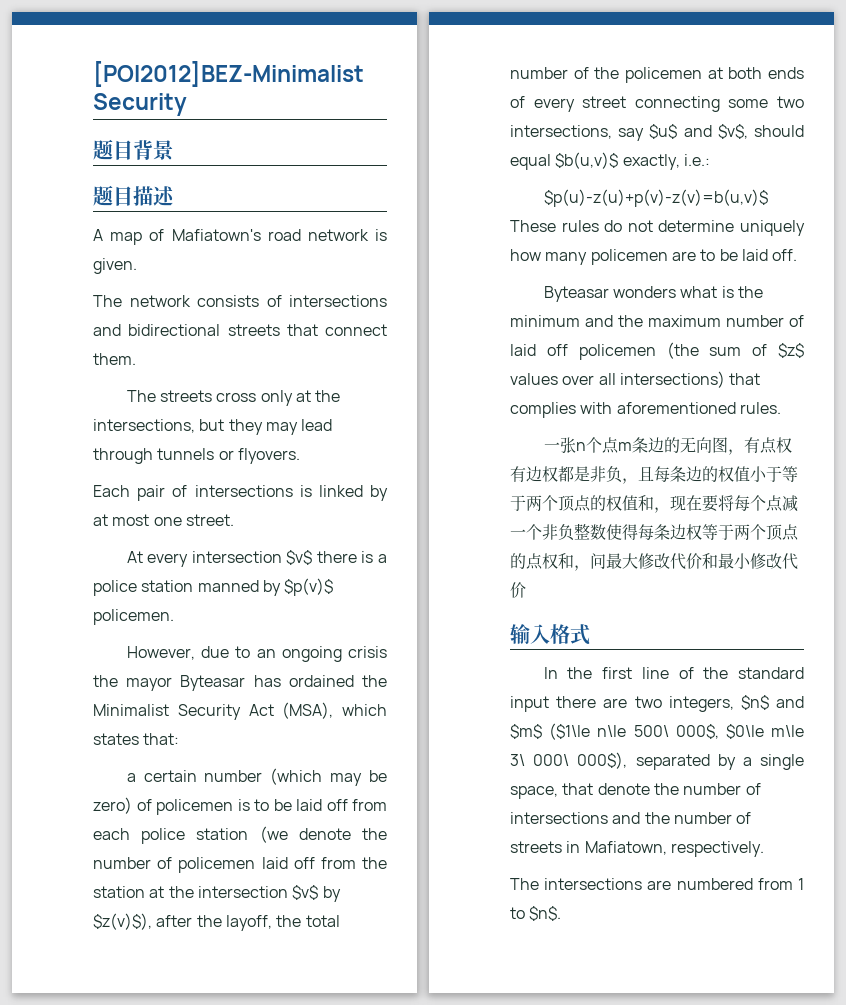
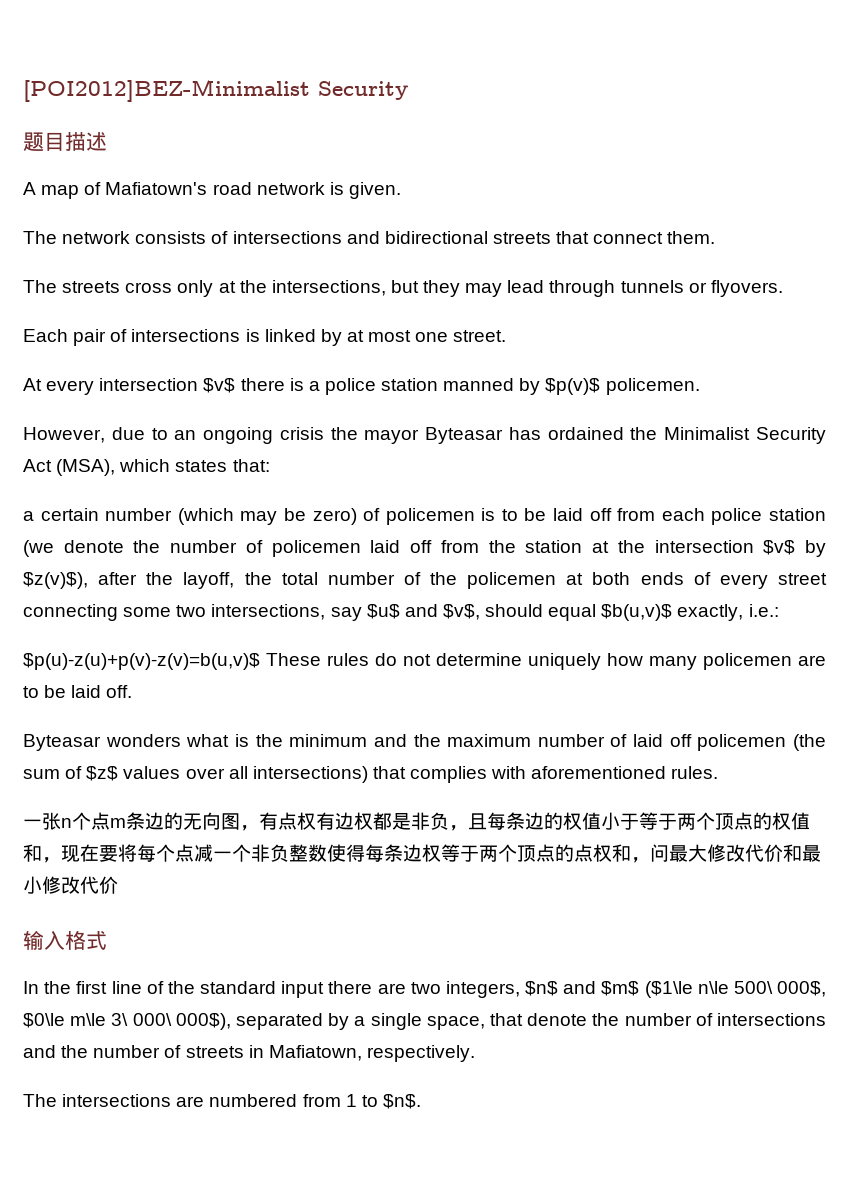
[93,139,174,161] // 题目背景 -> (408, 90) none

